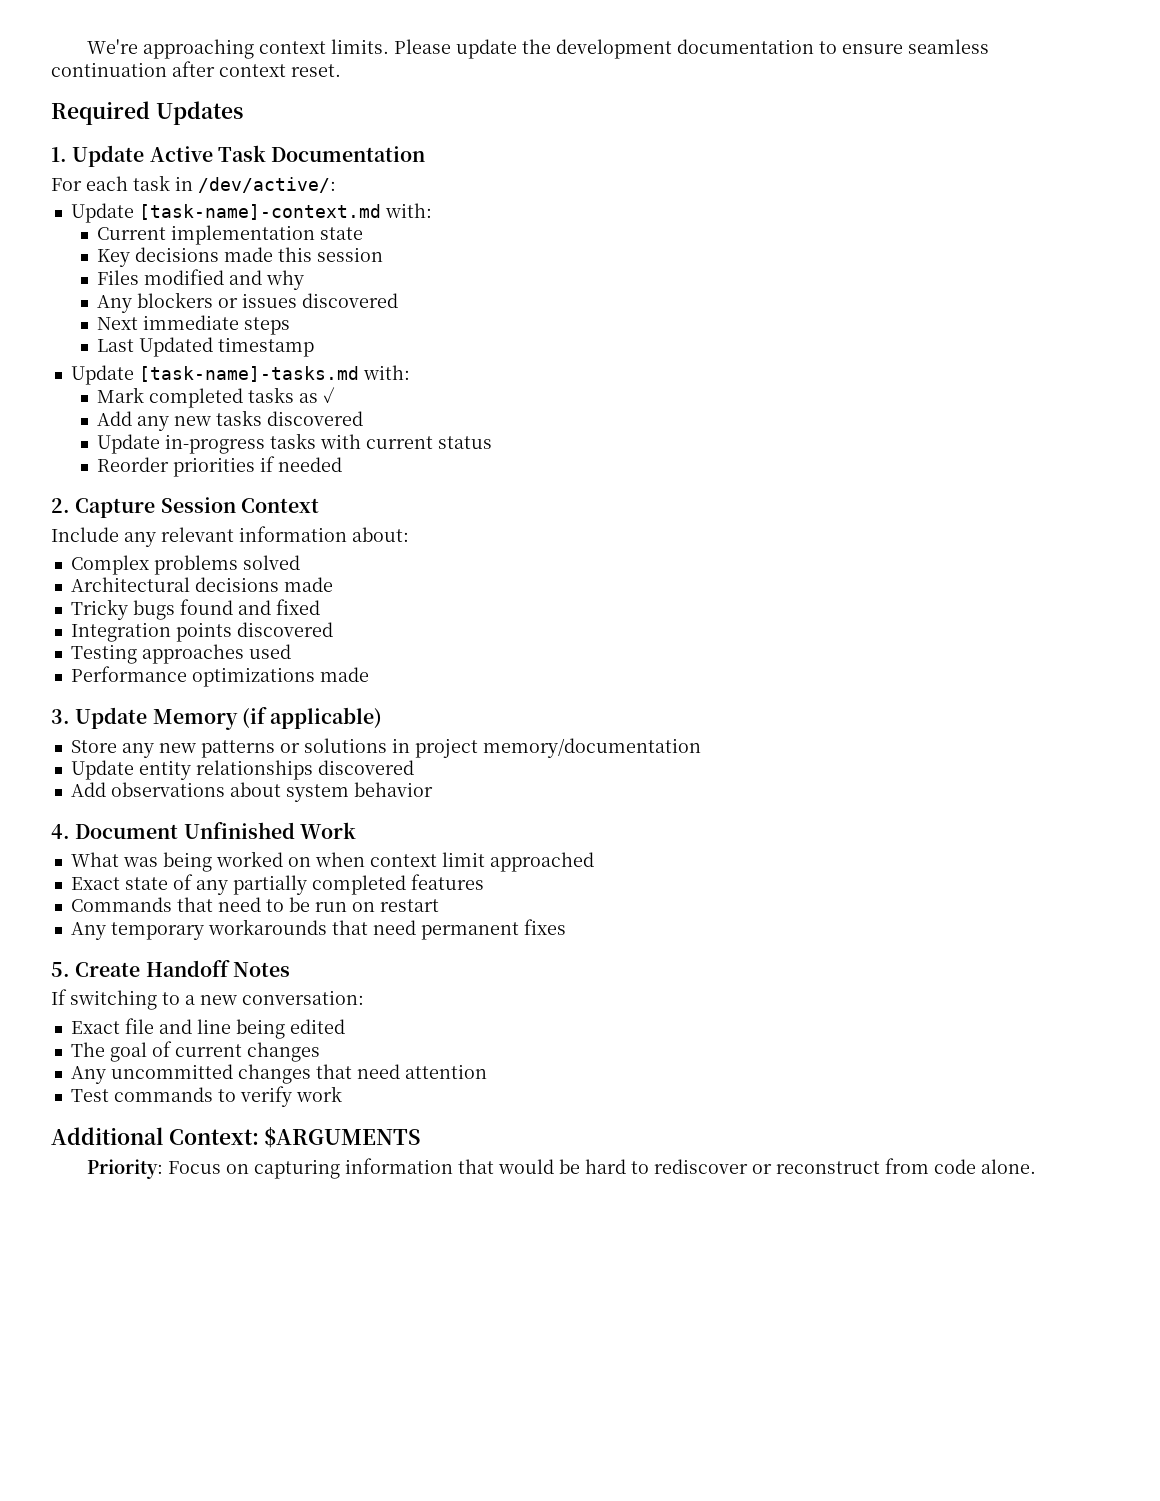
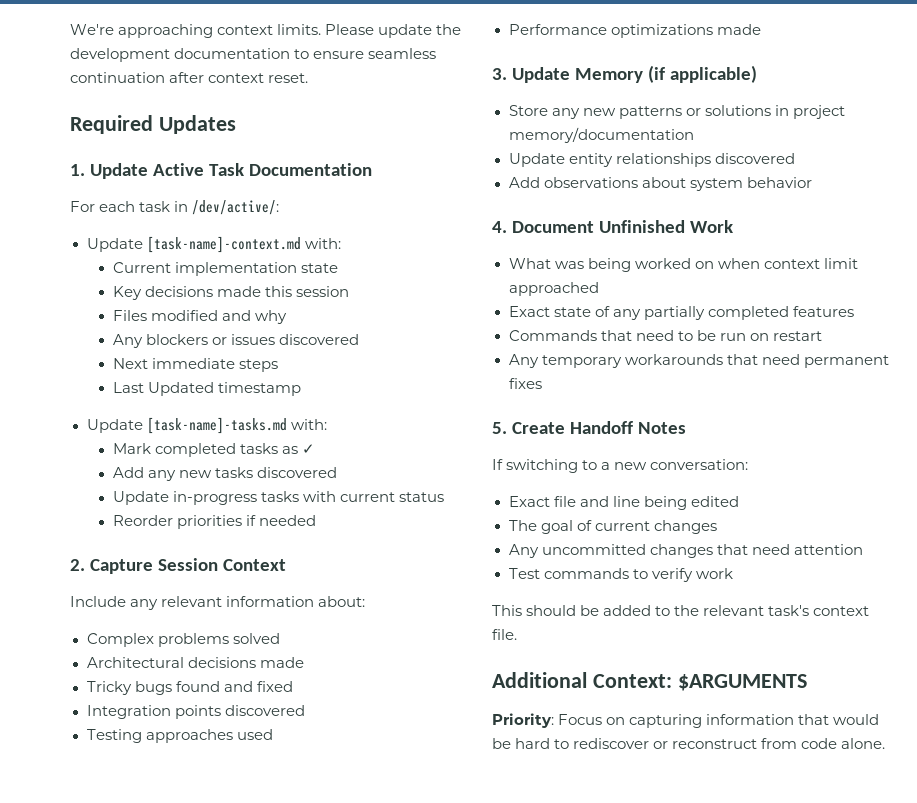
(342, 1094) none -> [492,605,870,616] [492,629,517,640] // This should be added to the relevant task's context file.

